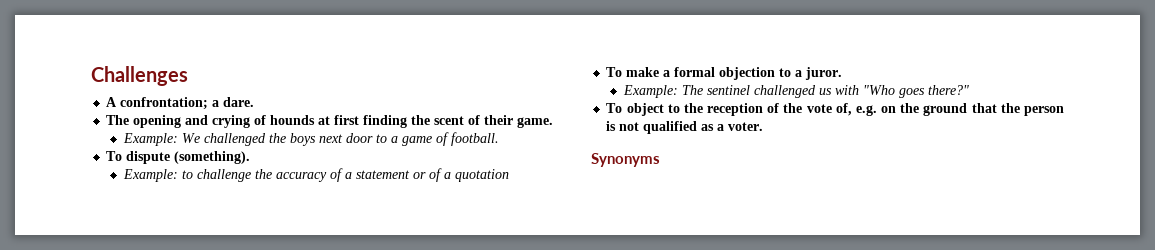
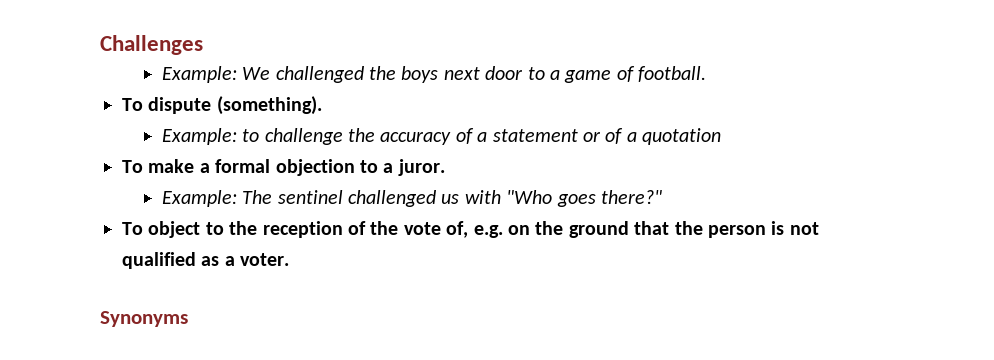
[106,97,255,110] [106,115,554,128] // A confrontation; a dare. // The opening and crying of hounds at first finding the scent of their game. -> (203, 45) none

